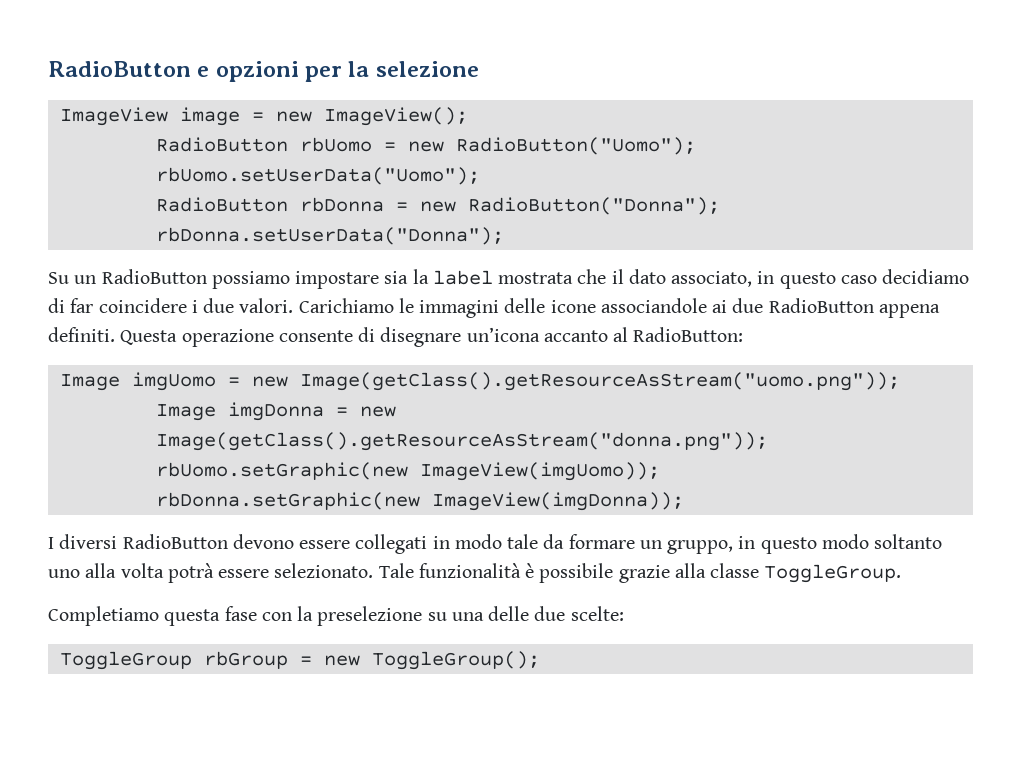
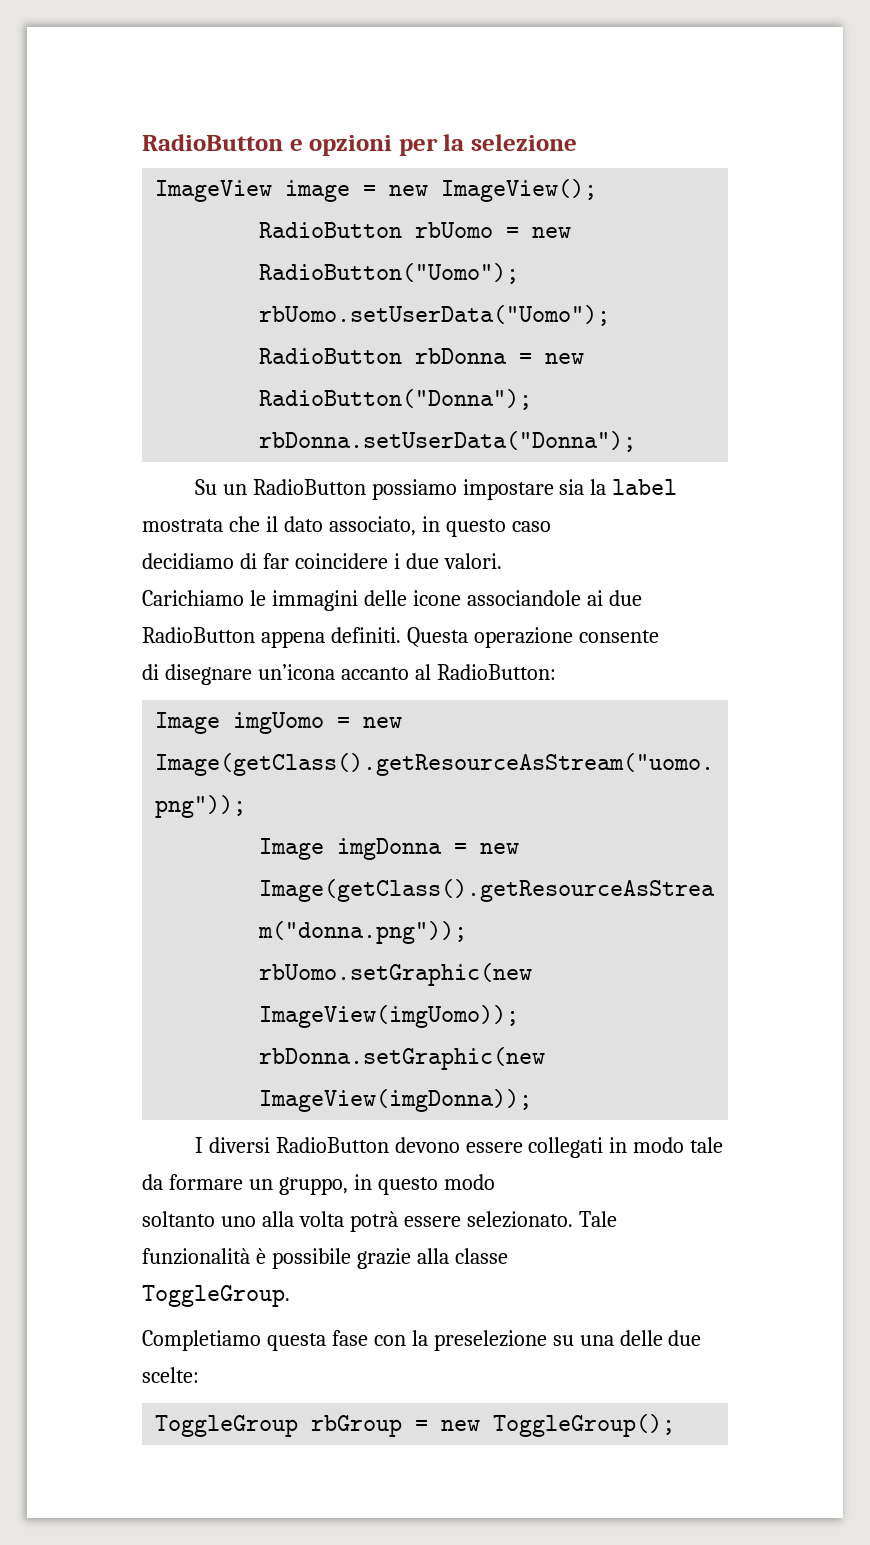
(877, 279) none -> (551, 526) //
(294, 305) none -> (502, 561) //
(353, 336) none -> (659, 636) //
(869, 541) none -> (495, 1182) //
(760, 570) none -> (508, 1256) //

